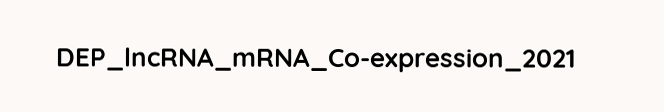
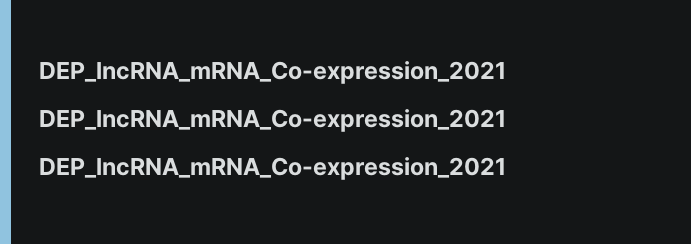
[55,47,576,73] DEP_lncRNA_mRNA_Co-expression_2021 -> [39,61,506,84] [39,109,506,132] [39,157,506,180] DEP_lncRNA_mRNA_Co-expression_2021 // DEP_lncRNA_mRNA_Co-expression_2021 // DEP_lncRNA_mRNA_Co-expression_2021

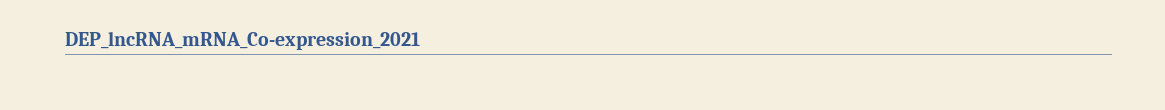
[39,61,506,84] [39,109,506,132] [39,157,506,180] DEP_lncRNA_mRNA_Co-expression_2021 // DEP_lncRNA_mRNA_Co-expression_2021 // DEP_lncRNA_mRNA_Co-expression_2021 -> [65,31,420,50] DEP_lncRNA_mRNA_Co-expression_2021

